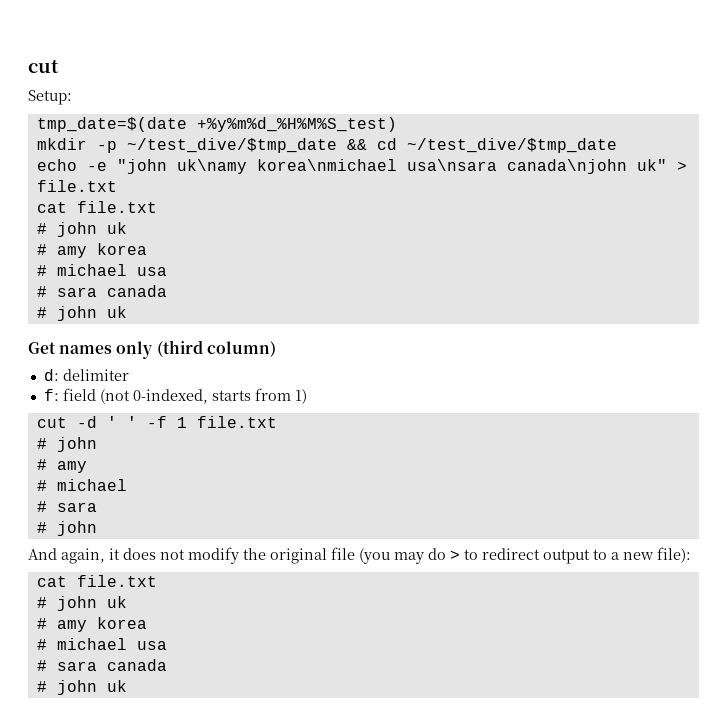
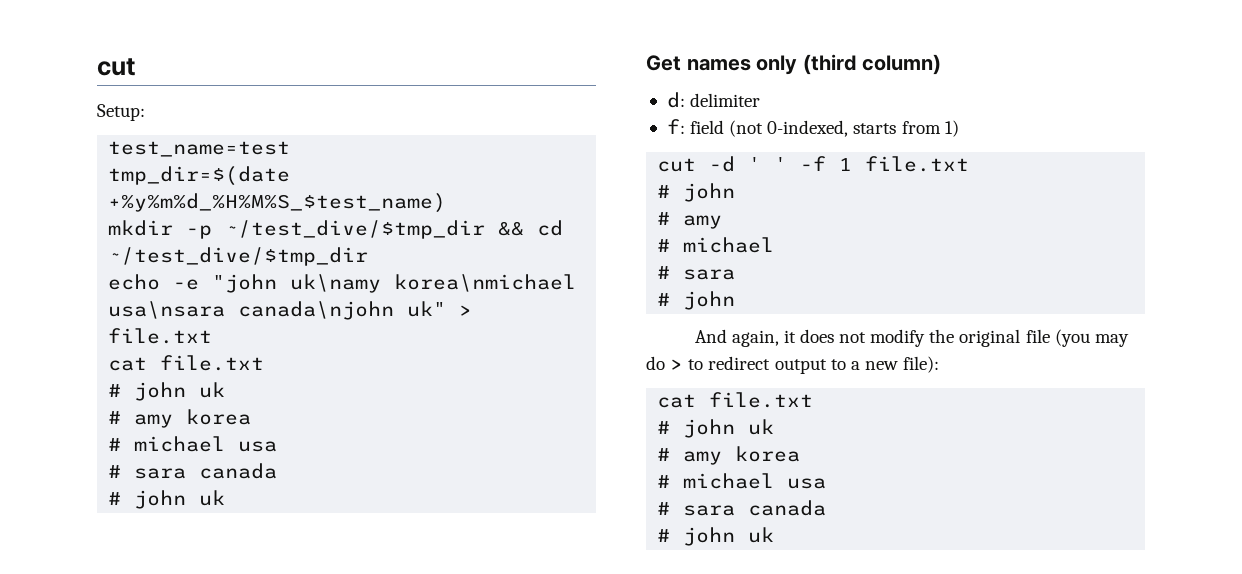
[36,117,397,132] tmp_date=$(date +%y%m%d_%H%M%S_test) -> [108,141,291,157] [108,166,291,186] [108,193,447,213] test_name=test // tmp_dir=$(date +%y%m%d_%H%M%S_$test_name)
[126,138,337,153] ~/test_dive/$tmp_date -> [225,220,486,239] ~/test_dive/$tmp_dir
[406,138,617,153] ~/test_dive/$tmp_date -> [108,247,369,266] ~/test_dive/$tmp_dir

